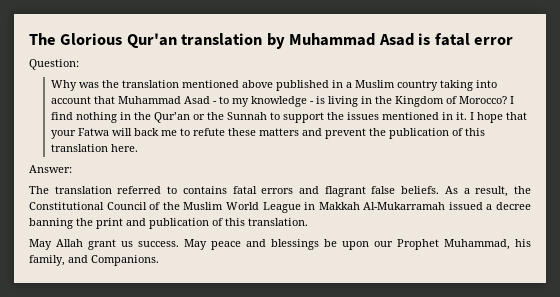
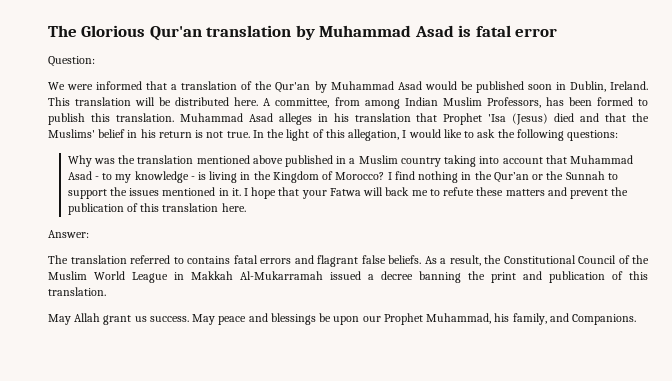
(79, 64) none -> [48,81,648,93] [48,97,648,109] [48,113,649,125] [48,129,619,141] // We were informed that a translation of the Qur'an by Muhammad Asad would be published soon in Dublin, Ireland. This translation will be distributed here. A committee, from among Indian Muslim Professors, has been formed to publish this translation. Muhammad Asad alleges in his translation that Prophet 'Isa (Jesus) died and that the Muslims' belief in his return is not true. In the light of this allegation, I would like to ask the following questions:

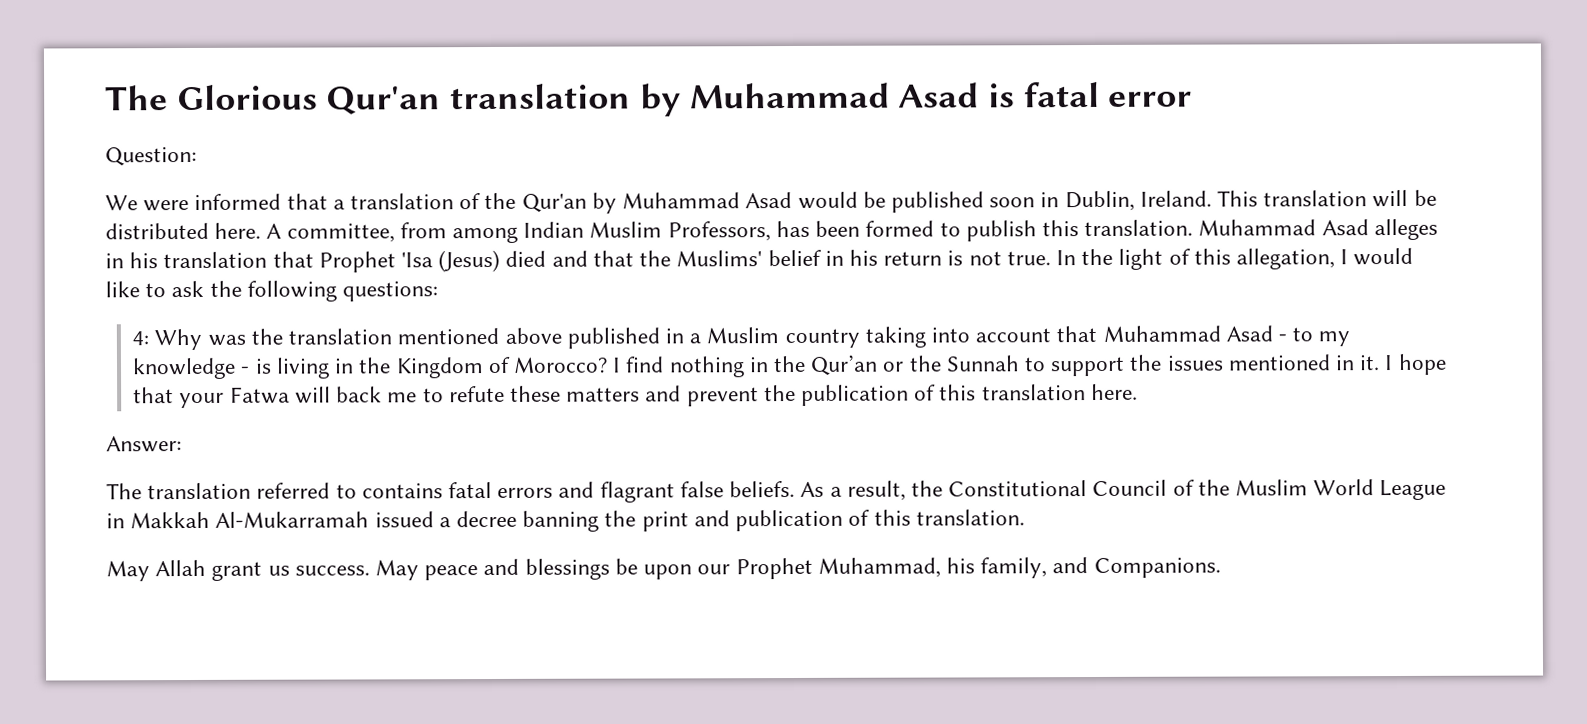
(619, 135) none -> [132,331,150,346] 4:

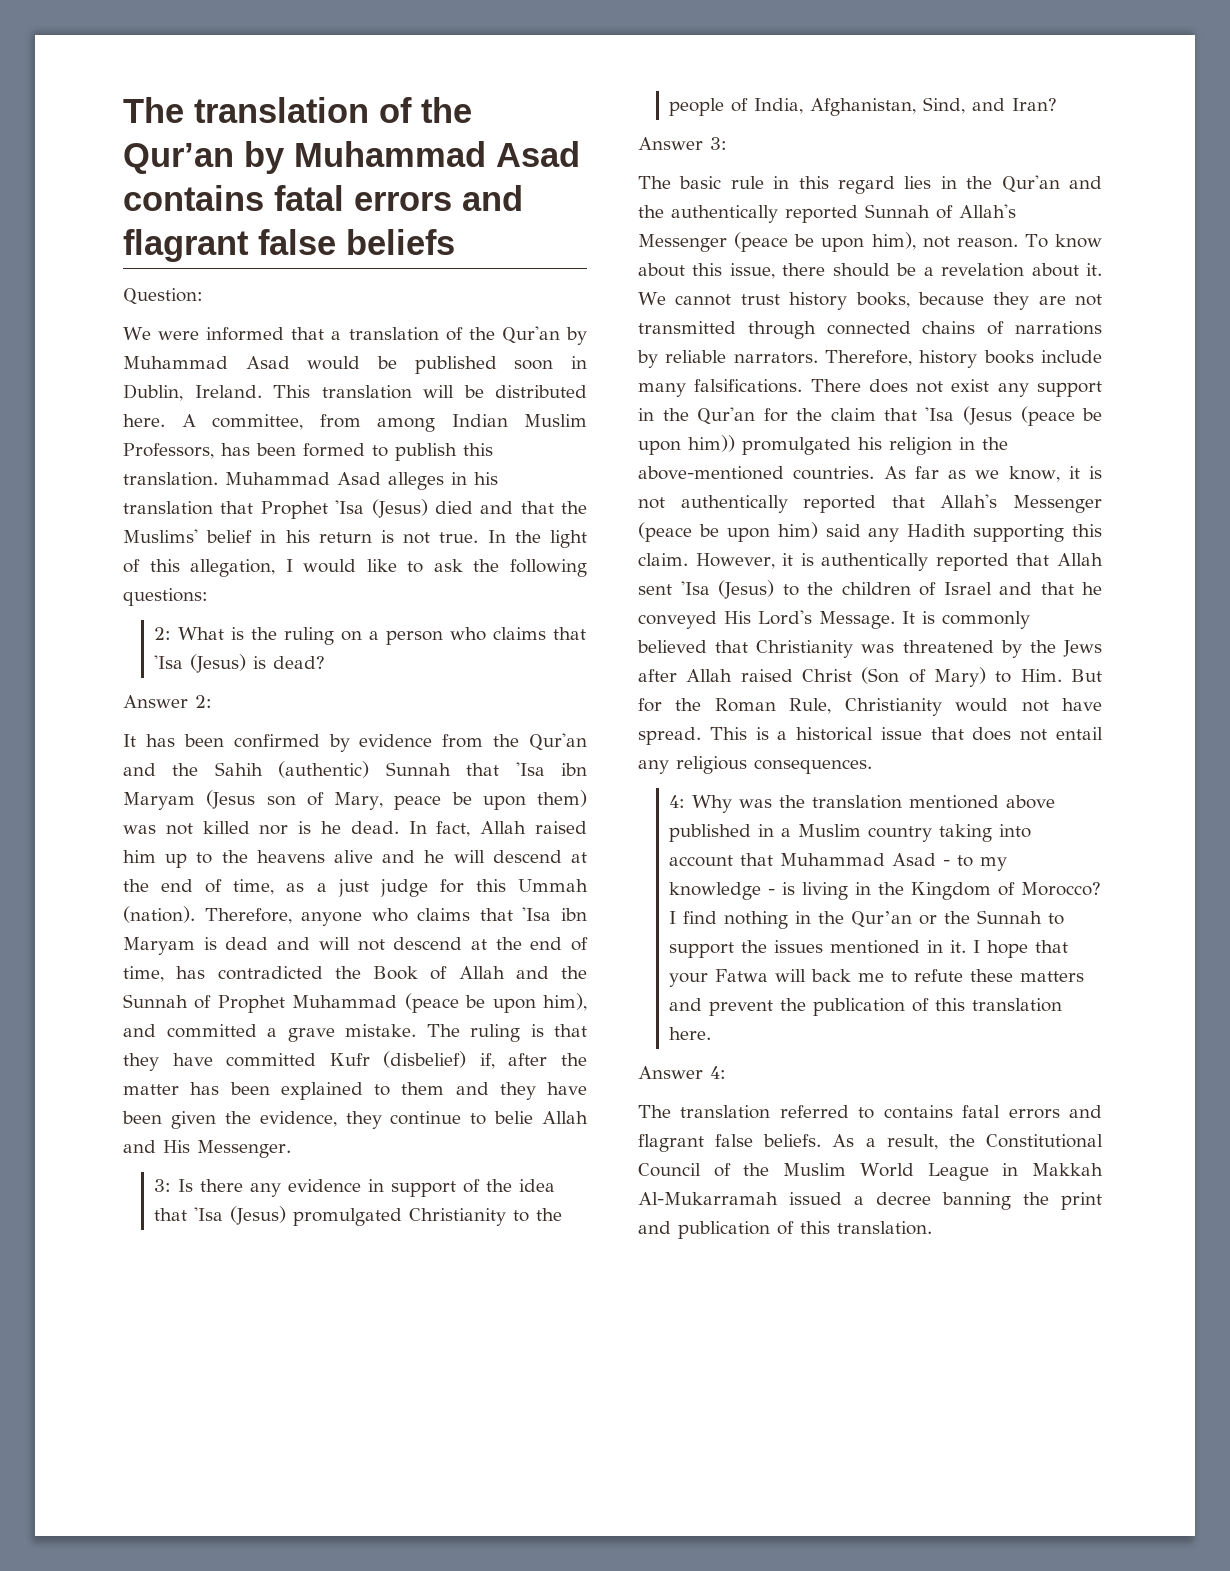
[105,81,1193,117] The Glorious Qur'an translation by Muhammad Asad is fatal error -> [123,97,472,123] [123,141,580,174] [123,185,523,211] [123,229,455,262] The translation of the Qur’an by Muhammad Asad contains fatal errors and flagrant false beliefs
(439, 291) none -> [154,627,587,645] [154,654,326,673] [123,695,212,708] [123,733,587,752] [123,761,587,778] [123,790,587,810] [123,821,588,837] [123,850,587,868] [123,879,588,897] [123,906,587,926] [123,937,588,955] [123,966,587,982] [123,993,587,1013] [123,1024,587,1042] [123,1051,587,1071] [123,1082,587,1100] [122,1111,588,1129] [123,1140,291,1158] [154,1179,556,1197] [154,1206,563,1226] [669,97,1058,116] [638,137,727,150] [638,175,1102,194] [638,204,1016,223] [638,232,1102,252] [638,263,1102,279] [638,292,1102,310] [638,321,1102,339] [637,350,1102,368] [638,379,1102,397] [638,406,1102,426] [638,435,1008,455] [638,466,1102,482] [638,494,1102,513] [638,522,1102,542] [638,553,1103,571] [638,580,1102,599] [638,610,1030,629] [637,640,1102,658] [638,667,1102,687] [638,698,1102,716] [638,727,1103,745] [638,756,872,774] // 2: What is the ruling on a person who claims that 'Isa (Jesus) is dead? // Answer 2: // It has been confirmed by evidence from the Qur'an and the Sahih (authentic) Sunnah that 'Isa ibn Maryam (Jesus son of Mary, peace be upon them) was not killed nor is he dead. In fact, Allah raised him up to the heavens alive and he will descend at the end of time, as a just judge for this Ummah (nation). Therefore, anyone who claims that 'Isa ibn Maryam is dead and will not descend at the end of time, has contradicted the Book of Allah and the Sunnah of Prophet Muhammad (peace be upon him), and committed a grave mistake. The ruling is that they have committed Kufr (disbelief) if, after the matter has been explained to them and they have been given the evidence, they continue to belie Allah and His Messenger. // 3: Is there any evidence in support of the idea that 'Isa (Jesus) promulgated Christianity to the people of India, Afghanistan, Sind, and Iran? // Answer 3: // The basic rule in this regard lies in the Qur'an and the authentically reported Sunnah of Allah's Messenger (peace be upon him), not reason. To know about this issue, there should be a revelation about it. We cannot trust history books, because they are not transmitted through connected chains of narrations by reliable narrators. Therefore, history books include many falsifications. There does not exist any support in the Qur'an for the claim that 'Isa (Jesus (peace be upon him)) promulgated his religion in the above-mentioned countries. As far as we know, it is not authentically reported that Allah's Messenger (peace be upon him) said any Hadith supporting this claim. However, it is authentically reported that Allah sent 'Isa (Jesus) to the children of Israel and that he conveyed His Lord's Message. It is commonly believed that Christianity was threatened by the Jews after Allah raised Christ (Son of Mary) to Him. But for the Roman Rule, Christianity would not have spread. This is a historical issue that does not entail any religious consequences.
[106,436,182,453] Answer: -> [638,1066,726,1079] Answer 4:
[106,557,1221,582] // May Allah grant us success. May peace and blessings be upon our Prophet Muhammad, his family, and Companions. -> (932, 1228) none

